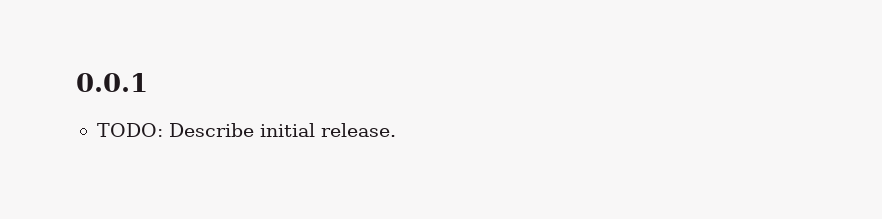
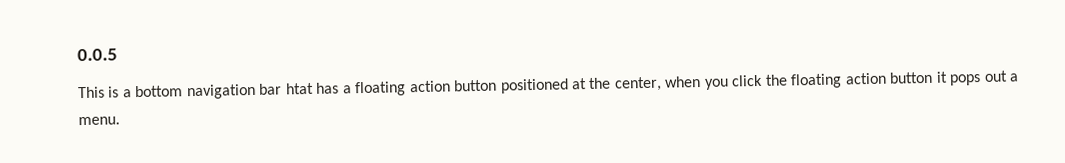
[76,73,148,92] [96,123,396,137] 0.0.1 // TODO: Describe initial release. -> [77,48,118,62] [78,70,1019,100] [78,116,120,126] 0.0.5 // This is a bottom navigation bar htat has a floating action button positioned at the center, when you click the floating action button it pops out a menu.

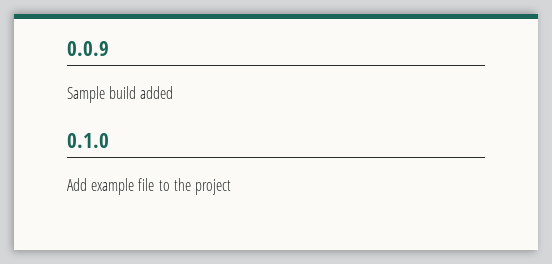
[77,48,118,62] [78,70,1019,100] [78,116,120,126] 0.0.5 // This is a bottom navigation bar htat has a floating action button positioned at the center, when you click the floating action button it pops out a menu. -> [67,41,109,56] [67,86,174,103] [67,133,109,148] [67,178,231,195] 0.0.9 // Sample build added // 0.1.0 // Add example file to the project

